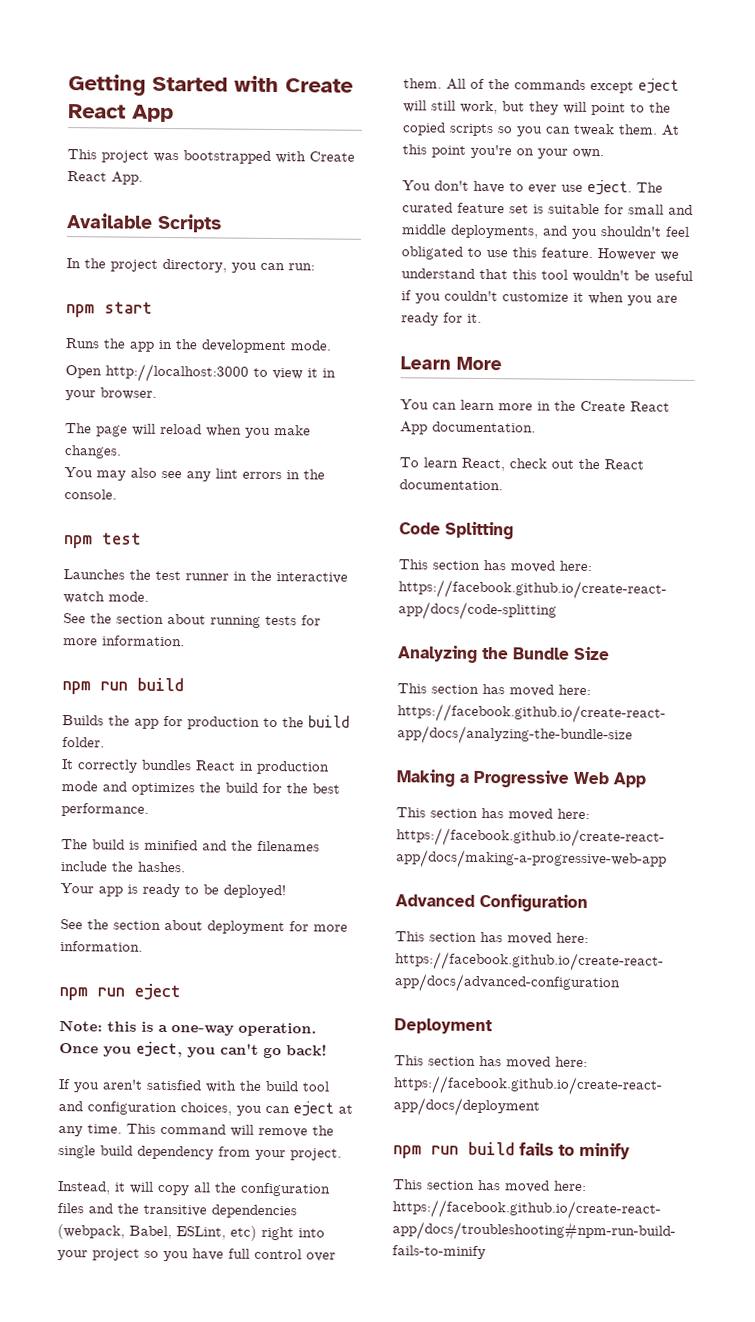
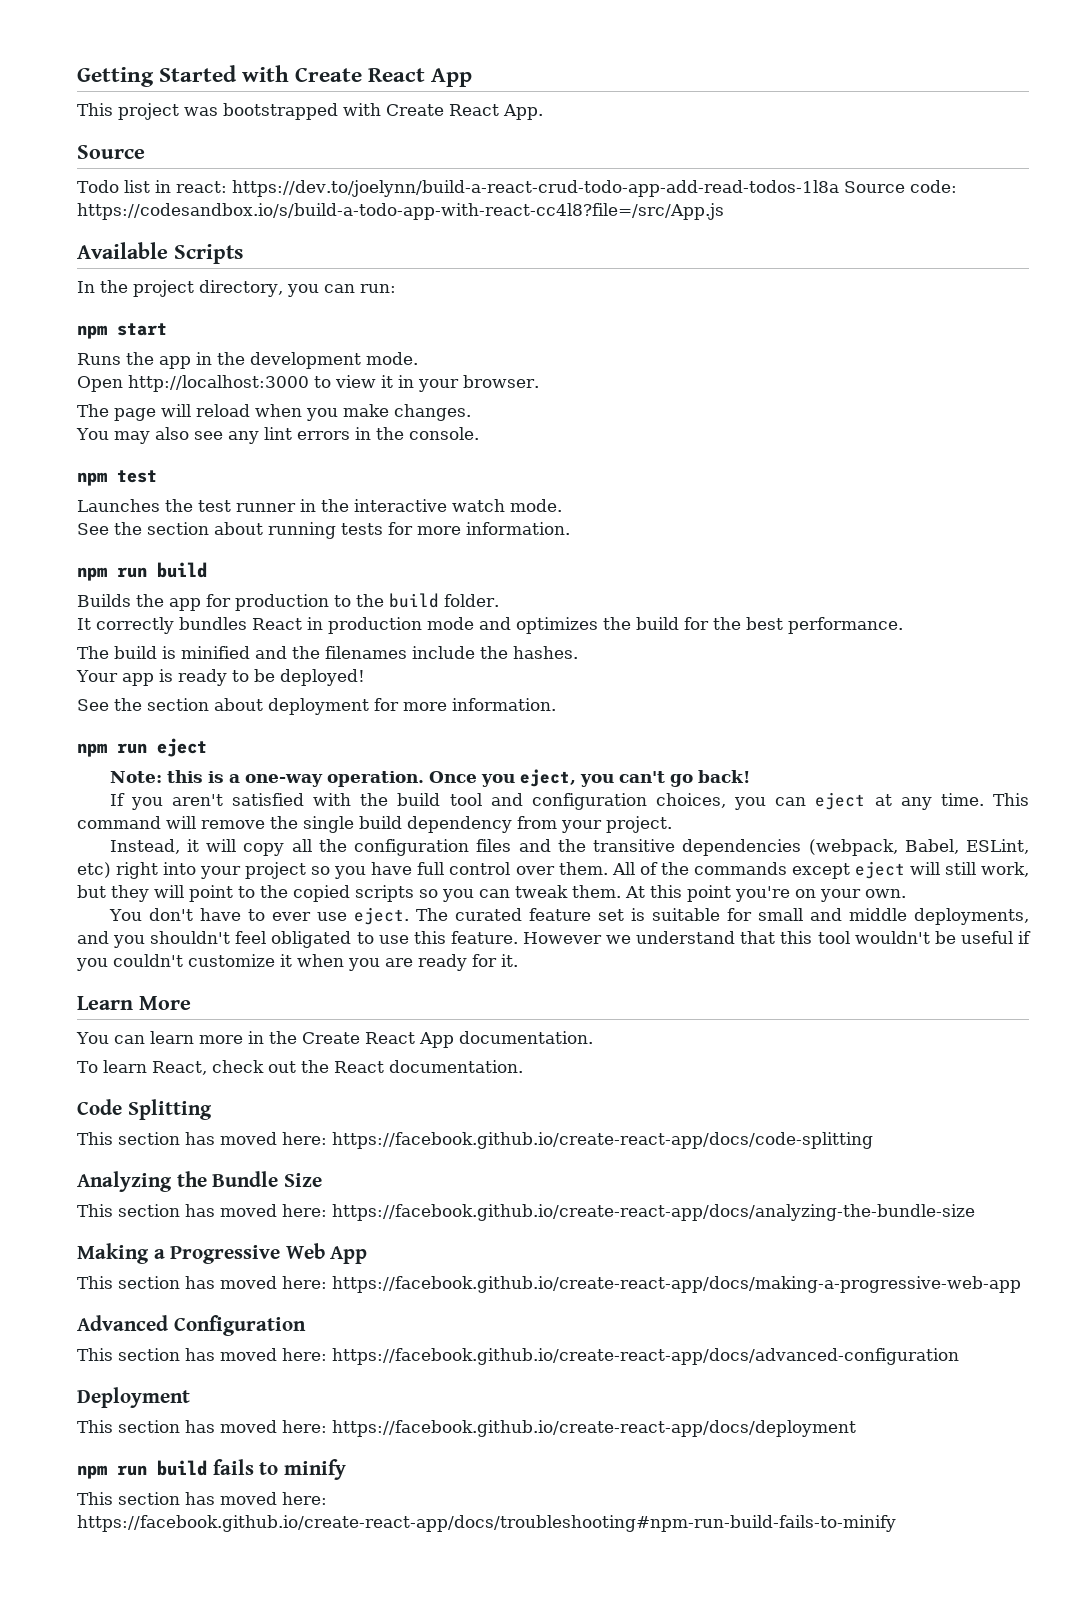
(143, 178) none -> [77,145,145,159] [77,180,957,197] [77,203,724,220] // Source // Todo list in react: https://dev.to/joelynn/build-a-react-crud-todo-app-add-read-todos-1l8a Source code: https://codesandbox.io/s/build-a-todo-app-with-react-cc4l8?file=/src/App.js

